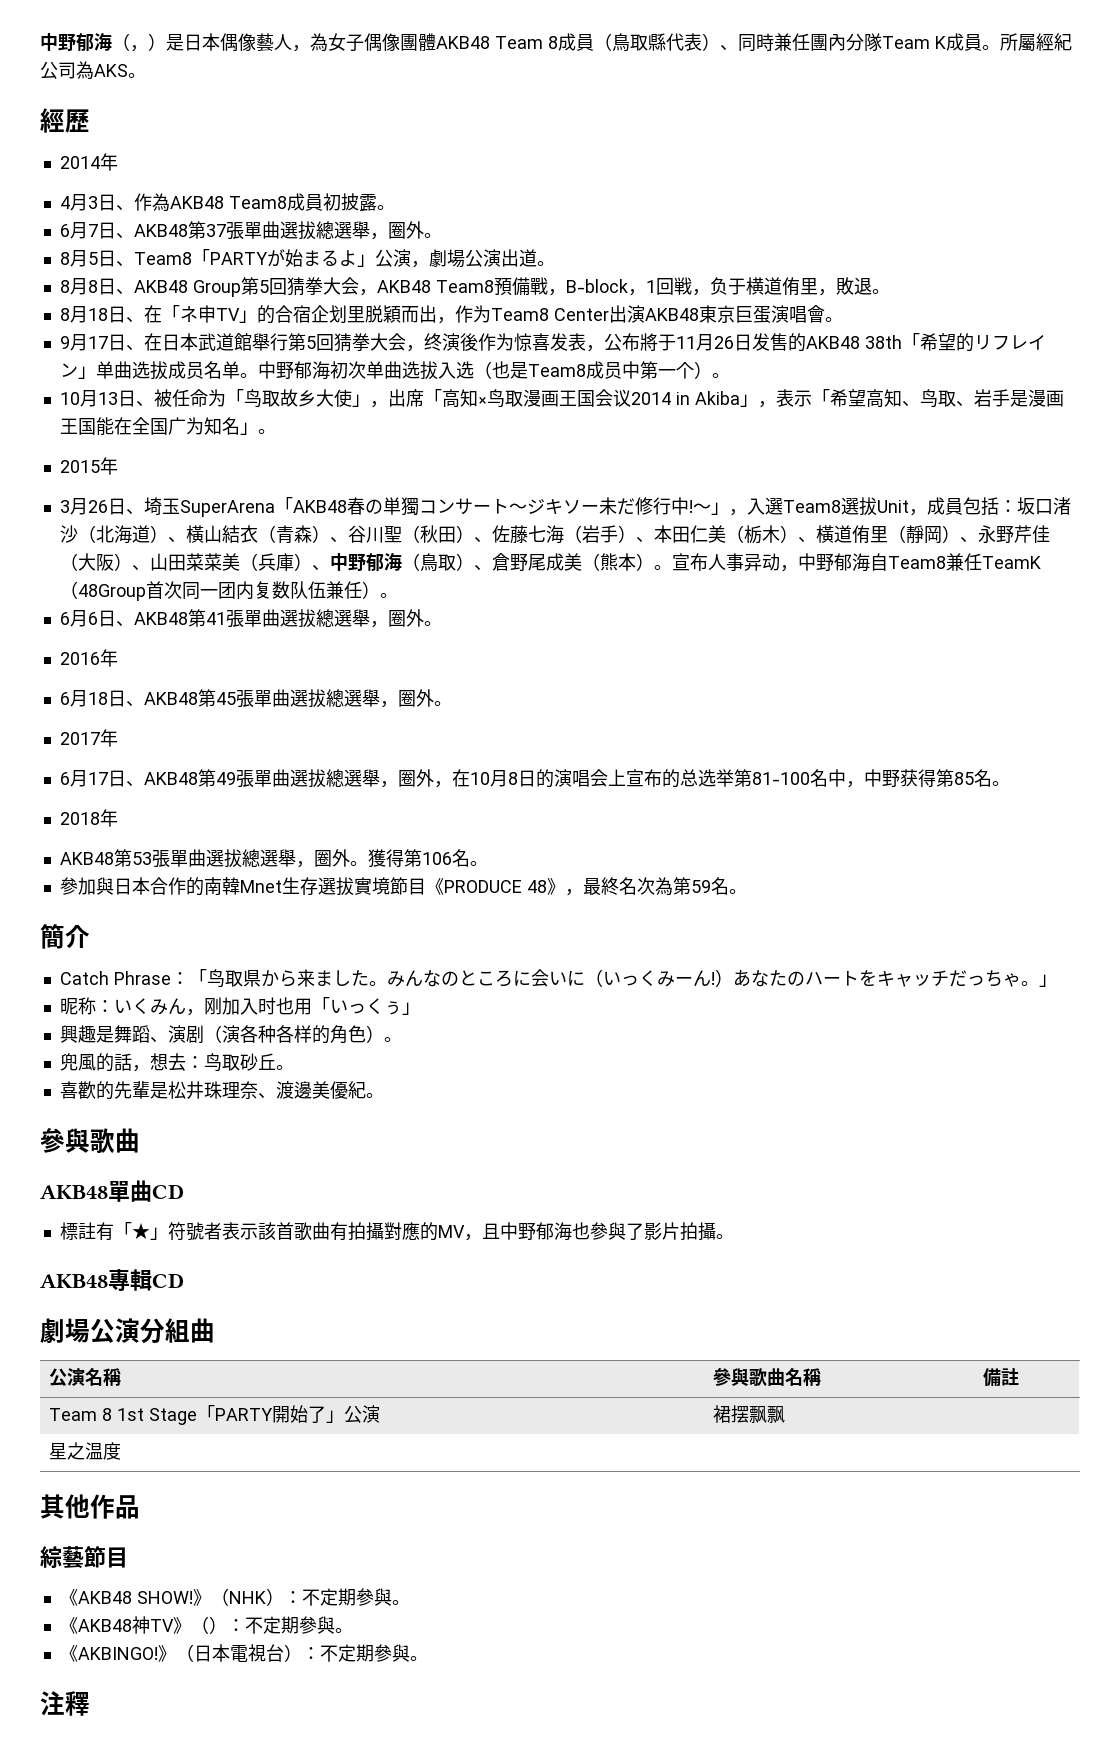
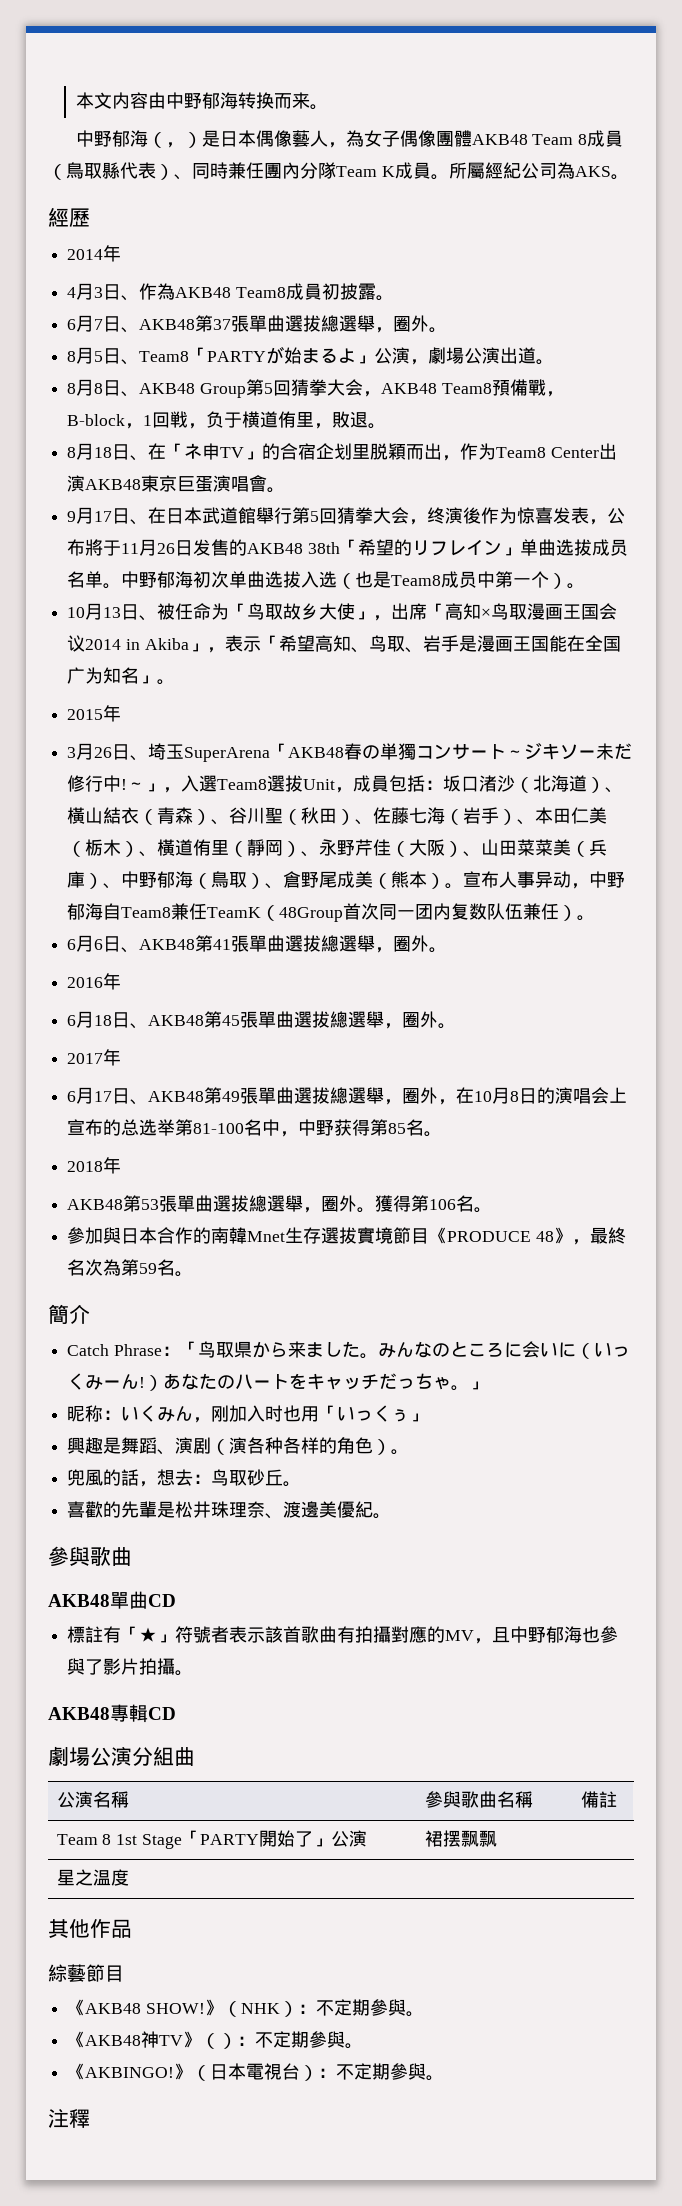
(40, 42) none -> [75,92,328,110] 本文内容由中野郁海转换而来。 //

